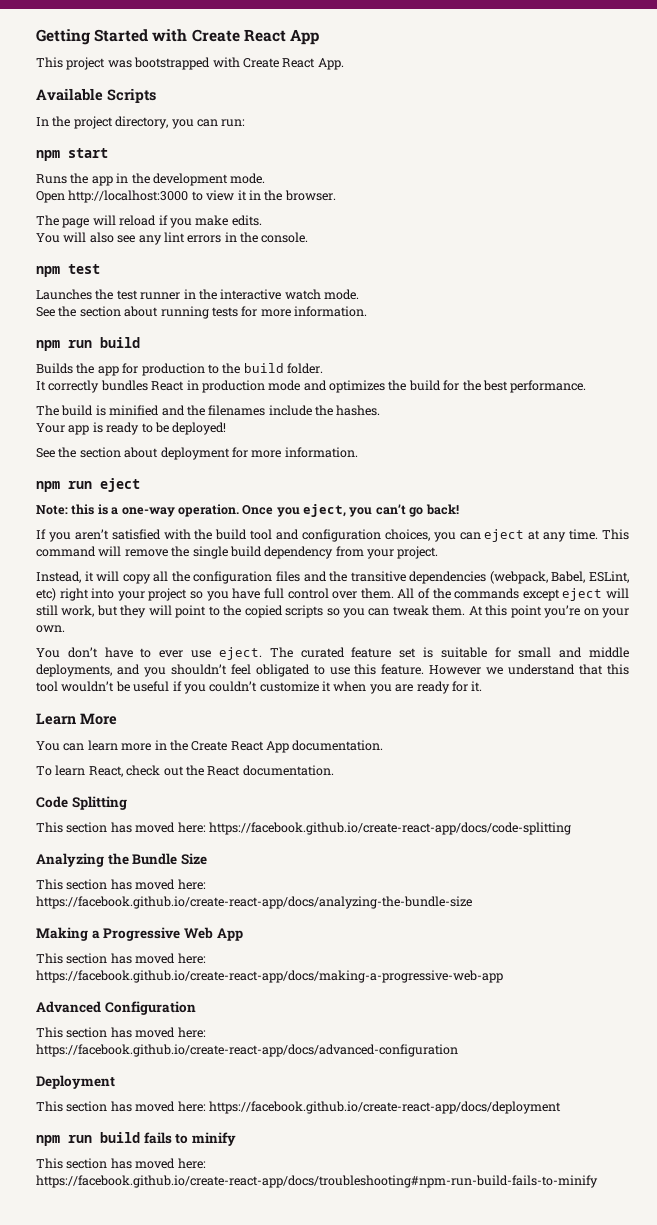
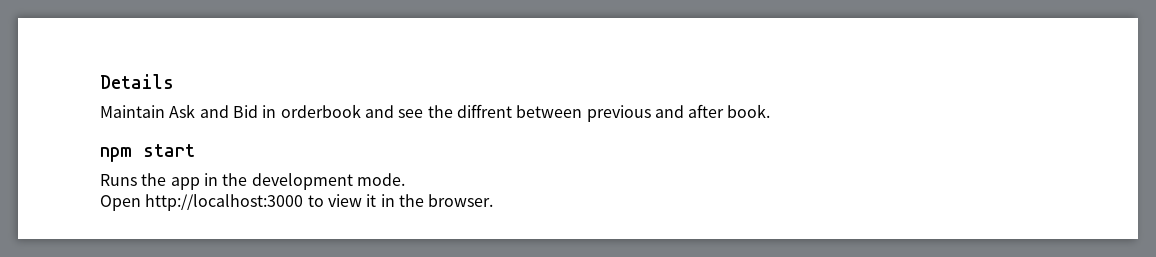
[36,29,319,45] [36,57,344,70] [36,88,156,103] [36,116,246,129] Getting Started with Create React App // This project was bootstrapped with Create React App. // Available Scripts // In the project directory, you can run: -> [100,74,174,89] [100,104,771,122] Details // Maintain Ask and Bid in orderbook and see the diffrent between previous and after book.
[36,215,262,228] [36,232,309,245] [36,264,100,277] [36,289,359,300] [36,306,367,319] [36,337,140,351] [36,363,323,376] [36,380,587,393] [36,405,381,416] [36,422,227,435] [36,447,358,460] [36,478,140,492] [36,504,459,517] [36,529,629,542] [36,546,439,559] [36,571,629,584] [36,588,629,601] [36,605,629,618] [36,625,65,633] [36,647,629,660] [36,664,630,677] [36,681,483,694] [36,713,117,725] [36,740,384,753] [36,765,334,777] [36,796,127,810] [36,822,571,835] [36,853,207,867] [36,879,206,890] [36,896,472,909] [36,927,243,941] [36,953,206,964] [36,970,503,983] [36,1001,196,1015] [36,1027,206,1038] [36,1044,458,1057] [36,1075,115,1089] [36,1101,561,1114] [36,1132,236,1146] [36,1158,206,1169] [36,1175,598,1188] // The page will reload if you make edits. // You will also see any lint errors in the console. // npm test // Launches the test runner in the interactive watch mode. // See the section about running tests for more information. // npm run build // Builds the app for production to the build folder. // It correctly bundles React in production mode and optimizes the build for the best performance. // The build is minified and the filenames include the hashes. // Your app is ready to be deployed! // See the section about deployment for more information. // npm run eject // Note: this is a one-way operation. Once you eject, you can’t go back! // If you aren’t satisfied with the build tool and configuration choices, you can eject at any time. This command will remove the single build dependency from your project. // Instead, it will copy all the configuration files and the transitive dependencies (webpack, Babel, ESLint, etc) right into your project so you have full control over them. All of the commands except eject will still work, but they will point to the copied scripts so you can tweak them. At this point you’re on your own. // You don’t have to ever use eject. The curated feature set is suitable for small and middle deployments, and you shouldn’t feel obligated to use this feature. However we understand that this tool wouldn’t be useful if you couldn’t customize it when you are ready for it. // Learn More // You can learn more in the Create React App documentation. // To learn React, check out the React documentation. // Code Splitting // This section has moved here: https://facebook.github.io/create-react-app/docs/code-splitting // Analyzing the Bundle Size // This section has moved here: https://facebook.github.io/create-react-app/docs/analyzing-the-bundle-size // Making a Progressive Web App // This section has moved here: https://facebook.github.io/create-react-app/docs/making-a-progressive-web-app // Advanced Configuration // This section has moved here: https://facebook.github.io/create-react-app/docs/advanced-configuration // Deployment // This section has moved here: https://facebook.github.io/create-react-app/docs/deployment // npm run build fails to minify // This section has moved here: https://facebook.github.io/create-react-app/docs/troubleshooting#npm-run-build-fails-to-minify -> (494, 200) none

